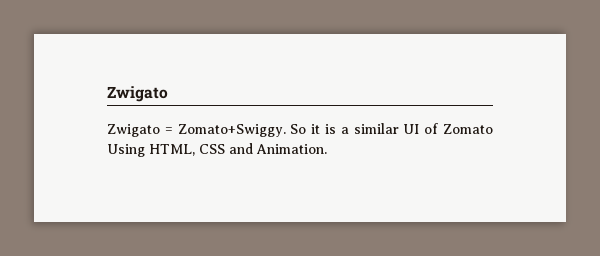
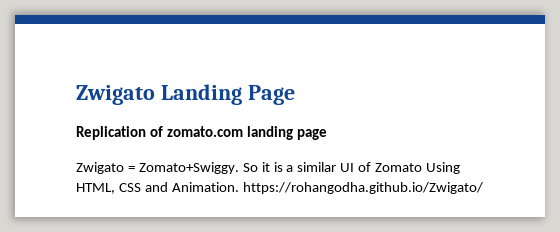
[107,86,168,102] Zwigato -> [76,84,295,105] [76,126,327,140] Zwigato Landing Page // Replication of zomato.com landing page
(327, 149) none -> [242,182,483,194] https://rohangodha.github.io/Zwigato/

